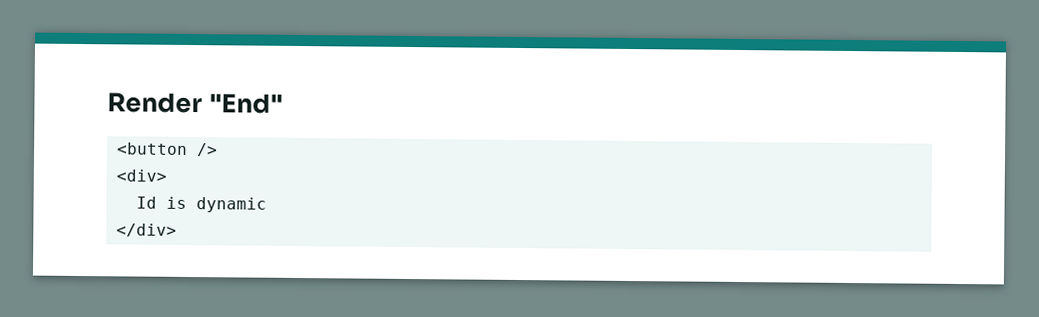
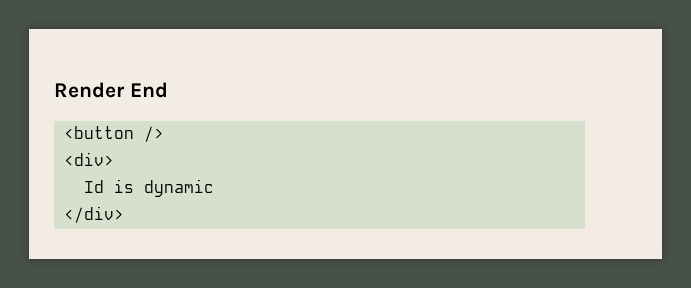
[208,93,283,114] "End" -> [129,82,168,98] End

